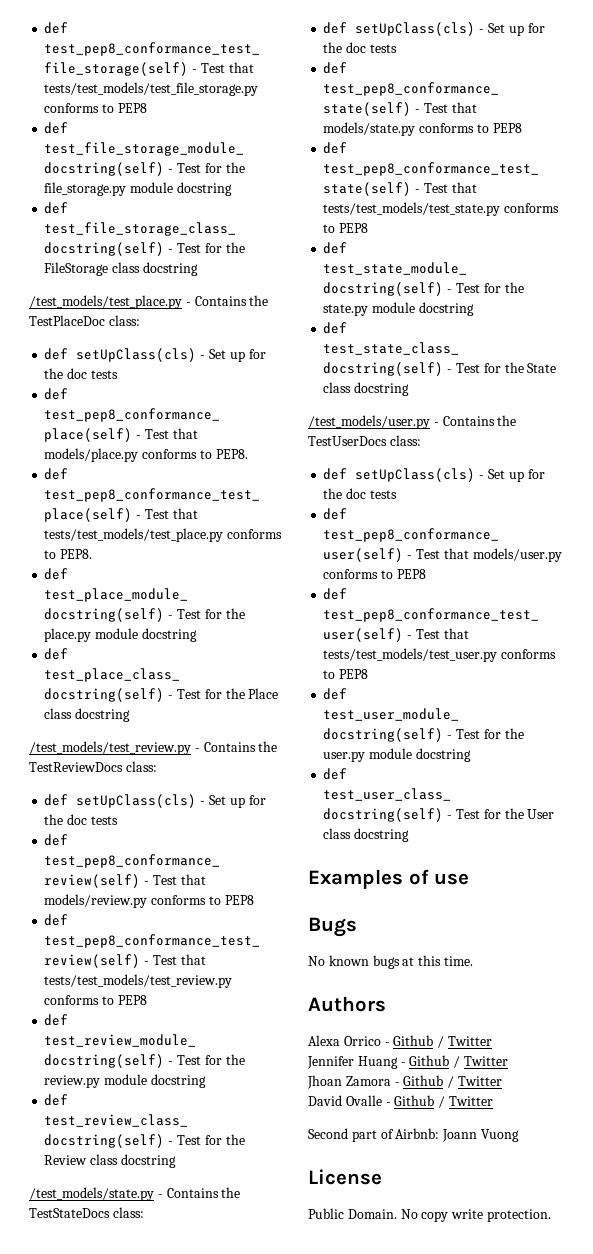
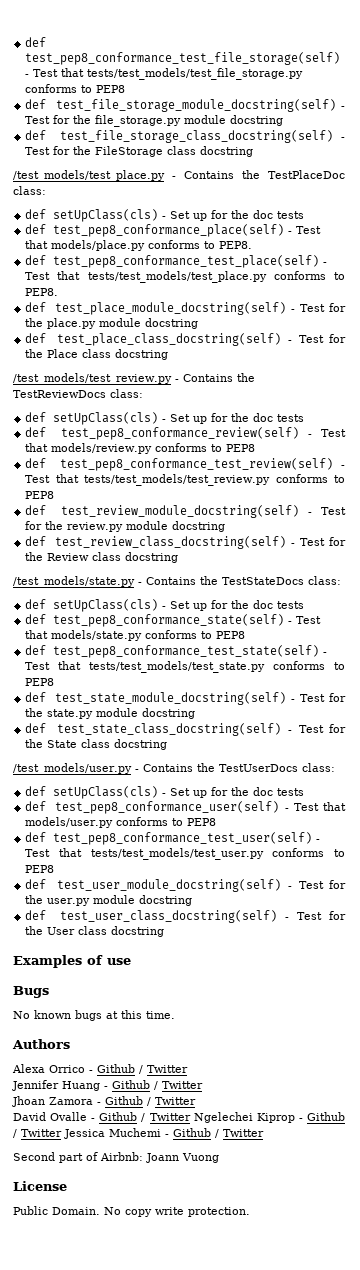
(493, 1101) none -> [193,1112,345,1123] [13,1128,264,1139] Ngelechei Kiprop - Github / Twitter Jessica Muchemi - Github / Twitter

